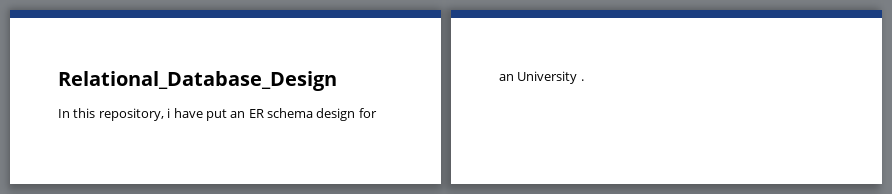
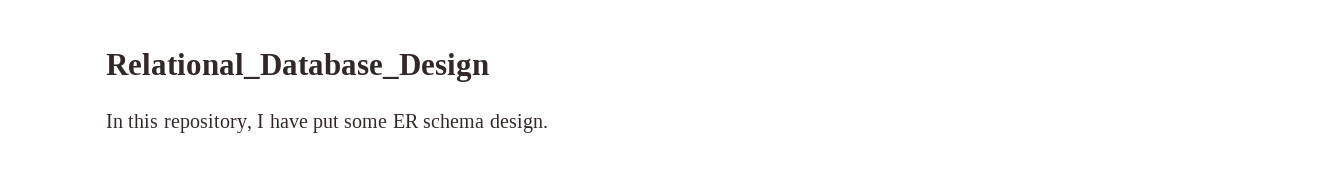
[167,108,171,118] i -> [257,114,265,128] I
[230,111,246,118] an -> [344,118,388,128] some
[316,108,377,121] [499,71,584,84] design for an University . -> [489,114,548,133] design.

